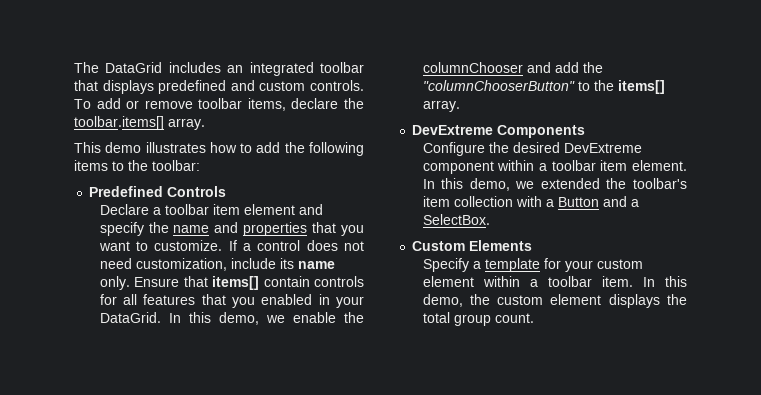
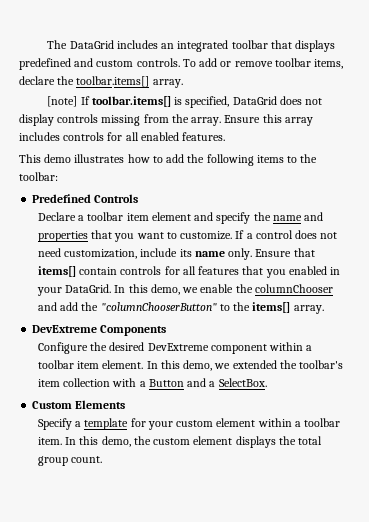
(205, 124) none -> [47,96,323,108] [19,114,313,126] [19,132,226,141] // [note] If toolbar.items[] is specified, DataGrid does not display controls missing from the array. Ensure this array includes controls for all enabled features.

